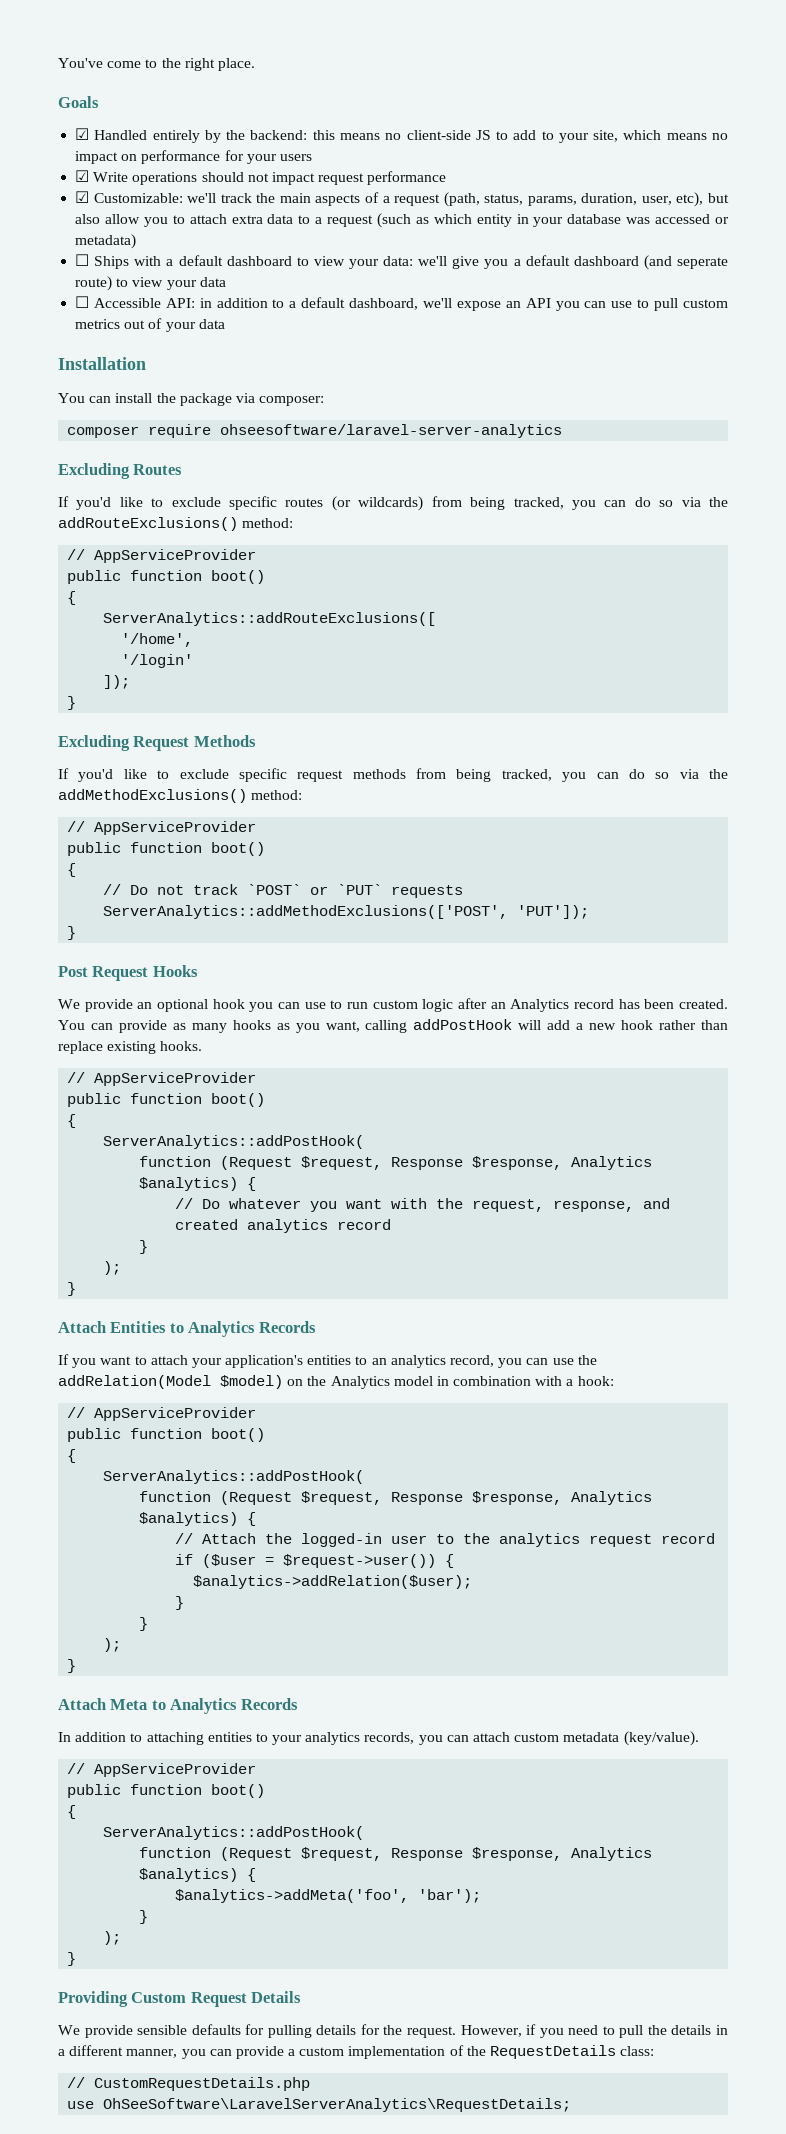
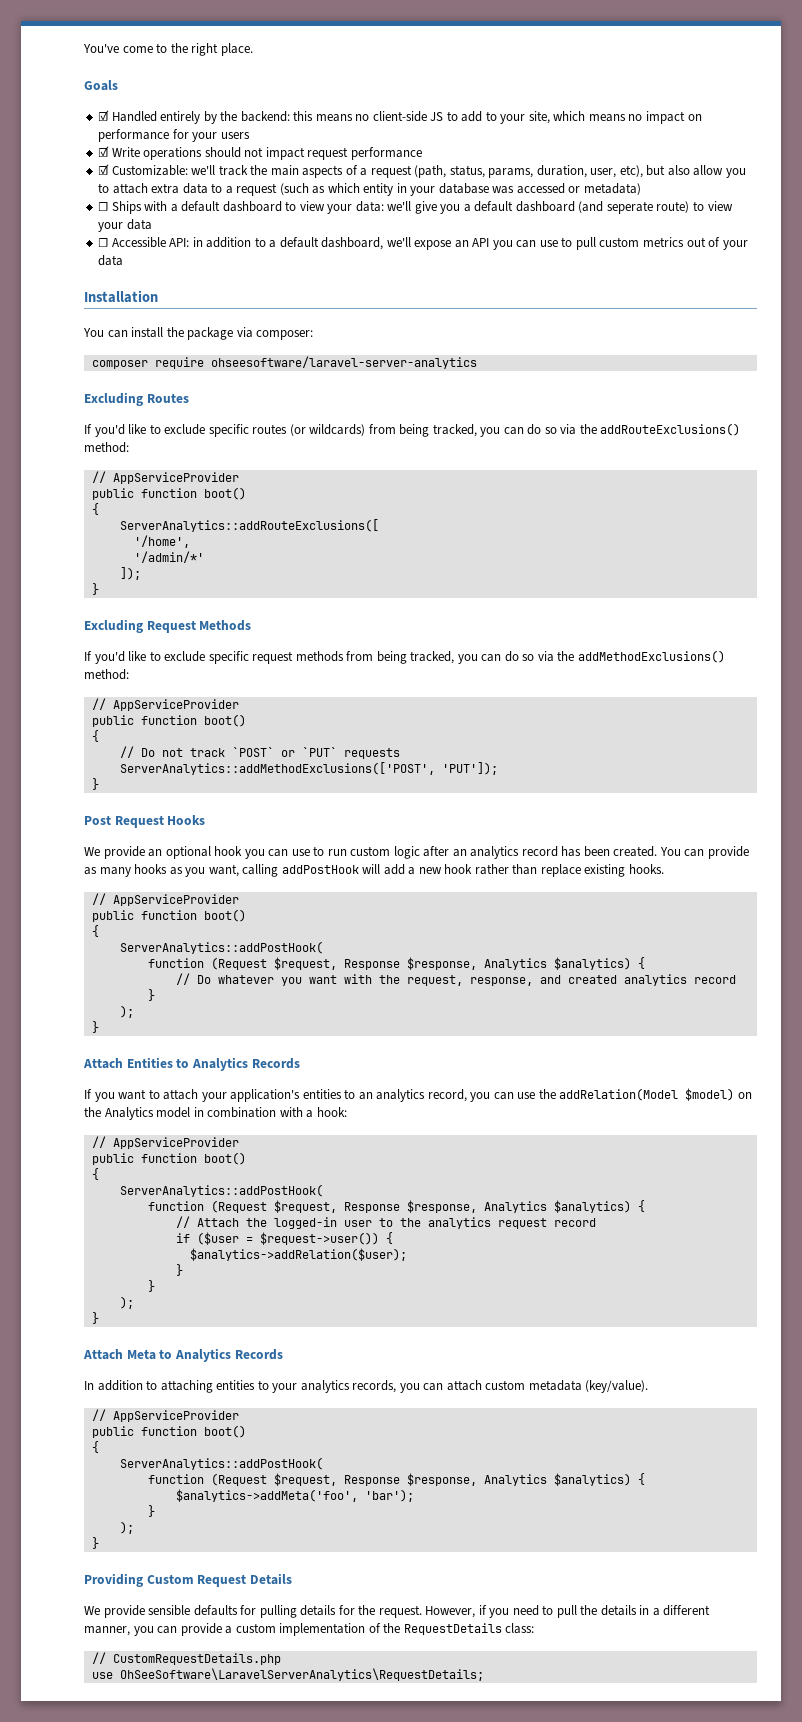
[121,654,194,668] '/login' -> [133,551,204,563] '/admin/*'
[510,999,570,1012] Analytics -> [470,846,520,859] analytics

